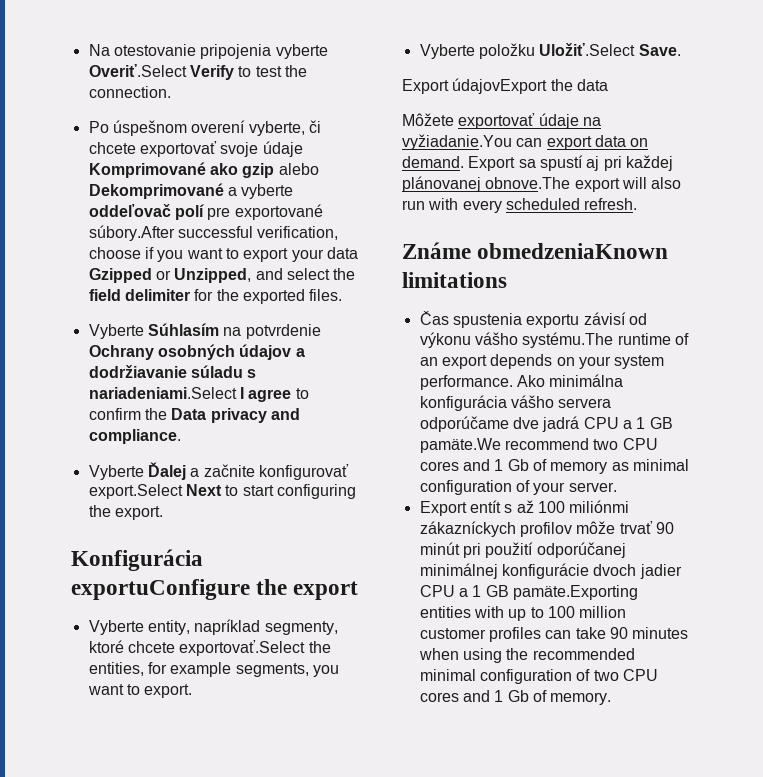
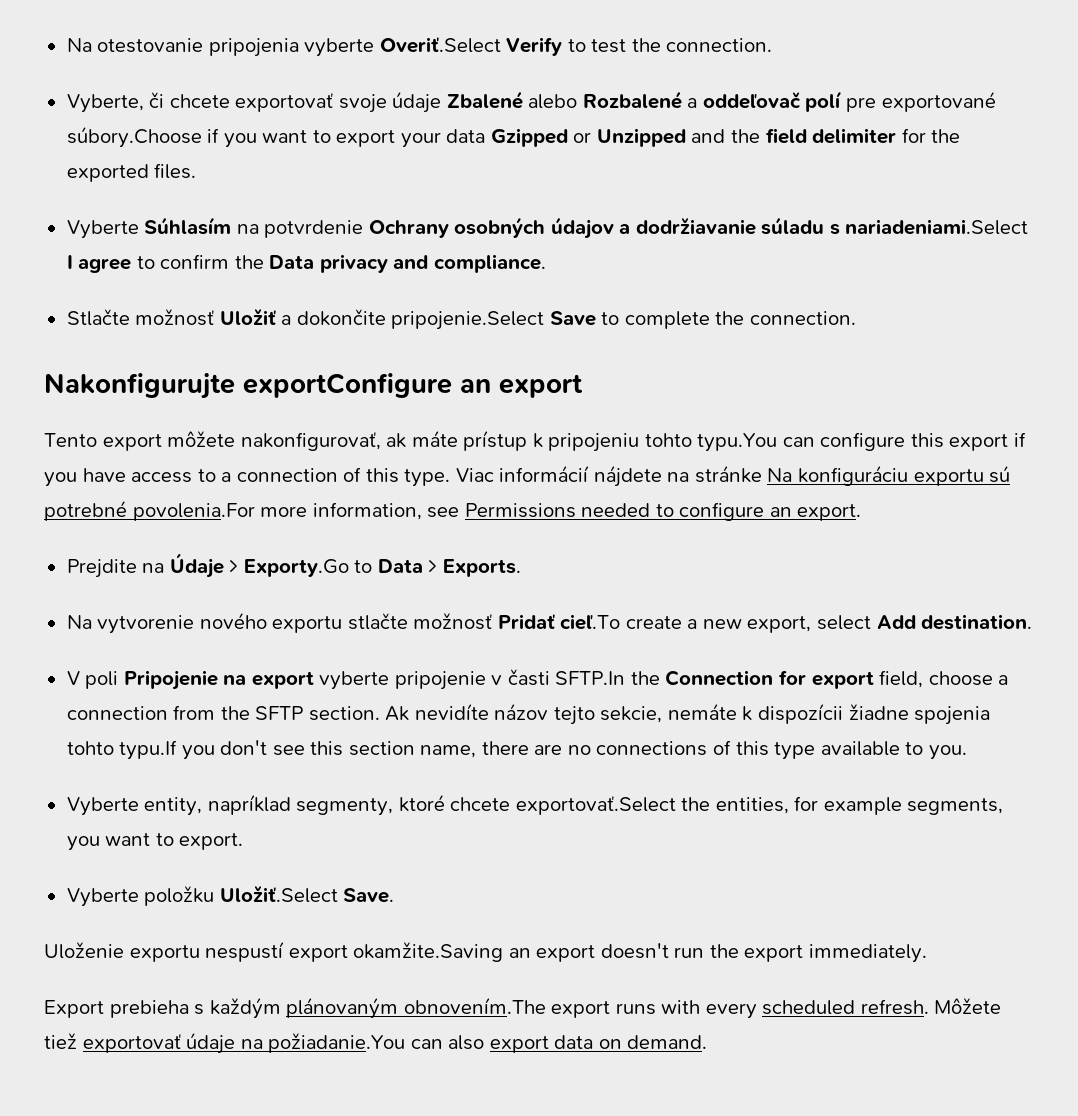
[88,120,305,136] Po úspešnom overení vyberte, -> [66,94,144,113] Vyberte,
[88,162,319,178] [88,183,294,199] [88,204,323,220] [88,225,339,241] [88,247,141,259] Komprimované ako gzip alebo Dekomprimované a vyberte oddeľovač polí pre exportované súbory.After successful verification, choose -> [446,91,996,112] [66,126,202,148] Zbalené alebo Rozbalené a oddeľovač polí pre exportované súbory.Choose
[174,268,330,283] Unzipped, and select -> [596,128,726,147] Unzipped and
[88,462,349,480] [88,484,356,499] [88,505,163,520] [71,549,203,571] [71,579,359,600] Vyberte Ďalej a začnite konfigurovať export.Select Next to start configuring the export. // Konfigurácia exportuConfigure the export -> [66,308,856,330] [44,373,583,399] [44,430,1027,452] [44,465,1011,487] [44,500,862,521] [66,553,521,578] [66,612,1033,634] [66,669,1009,690] [66,703,991,725] [66,740,967,760] Stlačte možnosť Uložiť a dokončite pripojenie.Select Save to complete the connection. // Nakonfigurujte exportConfigure an export // Tento export môžete nakonfigurovať, ak máte prístup k pripojeniu tohto typu.You can configure this export if you have access to a connection of this type. Viac informácií nájdete na stránke Na konfiguráciu exportu sú potrebné povolenia.For more information, see Permissions needed to configure an export. // Prejdite na Údaje > Exporty.Go to Data > Exports. // Na vytvorenie nového exportu stlačte možnosť Pridať cieľ.To create a new export, select Add destination. // V poli Pripojenie na export vyberte pripojenie v časti SFTP.In the Connection for export field, choose a connection from the SFTP section. Ak nevidíte názov tejto sekcie, nemáte k dispozícii žiadne spojenia tohto typu.If you don't see this section name, there are no connections of this type available to you.
[402,78,608,94] [402,113,601,129] [402,134,649,150] [402,155,673,171] [402,176,682,192] [402,198,638,213] [402,242,669,259] [402,272,507,288] [419,311,647,328] [419,332,689,348] [419,354,665,369] [419,374,624,390] [419,395,612,411] [419,416,673,432] [419,438,658,453] [419,459,689,474] [419,480,617,495] [419,500,630,516] [419,521,674,537] [419,542,626,558] [419,563,682,579] [419,585,638,600] [419,606,627,621] [419,627,689,642] [418,648,635,663] [419,669,658,684] [419,690,612,705] Export údajovExport the data // Môžete exportovať údaje na vyžiadanie.You can export data on demand. Export sa spustí aj pri každej plánovanej obnove.The export will also run with every scheduled refresh. // Známe obmedzeniaKnown limitations // Čas spustenia exportu závisí od výkonu vášho systému.The runtime of an export depends on your system performance. Ako minimálna konfigurácia vášho servera odporúčame dve jadrá CPU a 1 GB pamäte.We recommend two CPU cores and 1 Gb of memory as minimal configuration of your server. // Export entít s až 100 miliónmi zákazníckych profilov môže trvať 90 minút pri použití odporúčanej minimálnej konfigurácie dvoch jadier CPU a 1 GB pamäte.Exporting entities with up to 100 million customer profiles can take 90 minutes when using the recommended minimal configuration of two CPU cores and 1 Gb of memory. -> [44,941,927,963] [44,997,1002,1019] [44,1032,708,1054] Uloženie exportu nespustí export okamžite.Saving an export doesn't run the export immediately. // Export prebieha s každým plánovaným obnovením.The export runs with every scheduled refresh. Môžete tiež exportovať údaje na požiadanie.You can also export data on demand.

